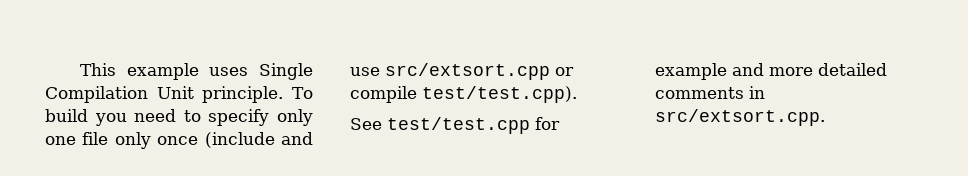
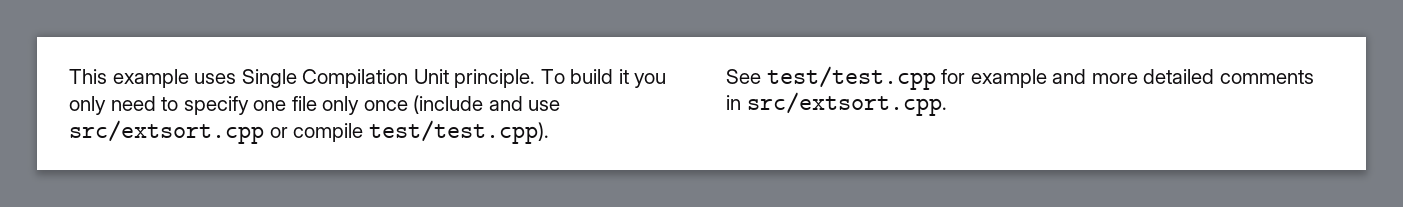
[94,113,127,126] you -> [618,69,667,88] [69,96,106,115] it you only
[277,109,313,126] only -> (249, 105) none

